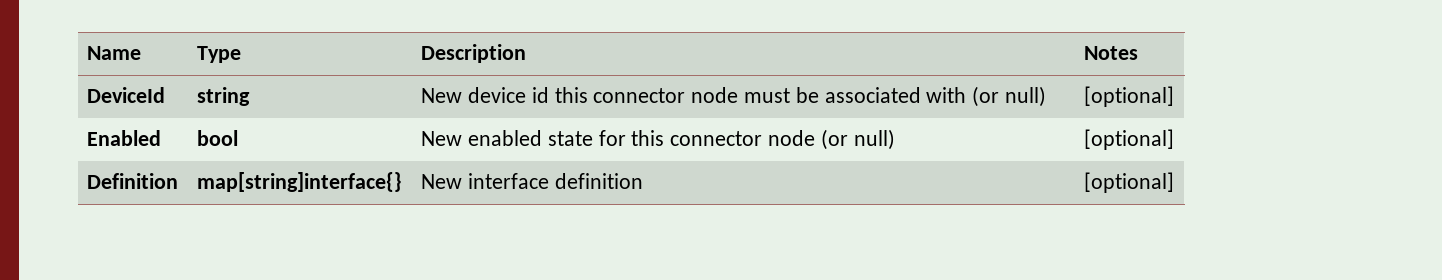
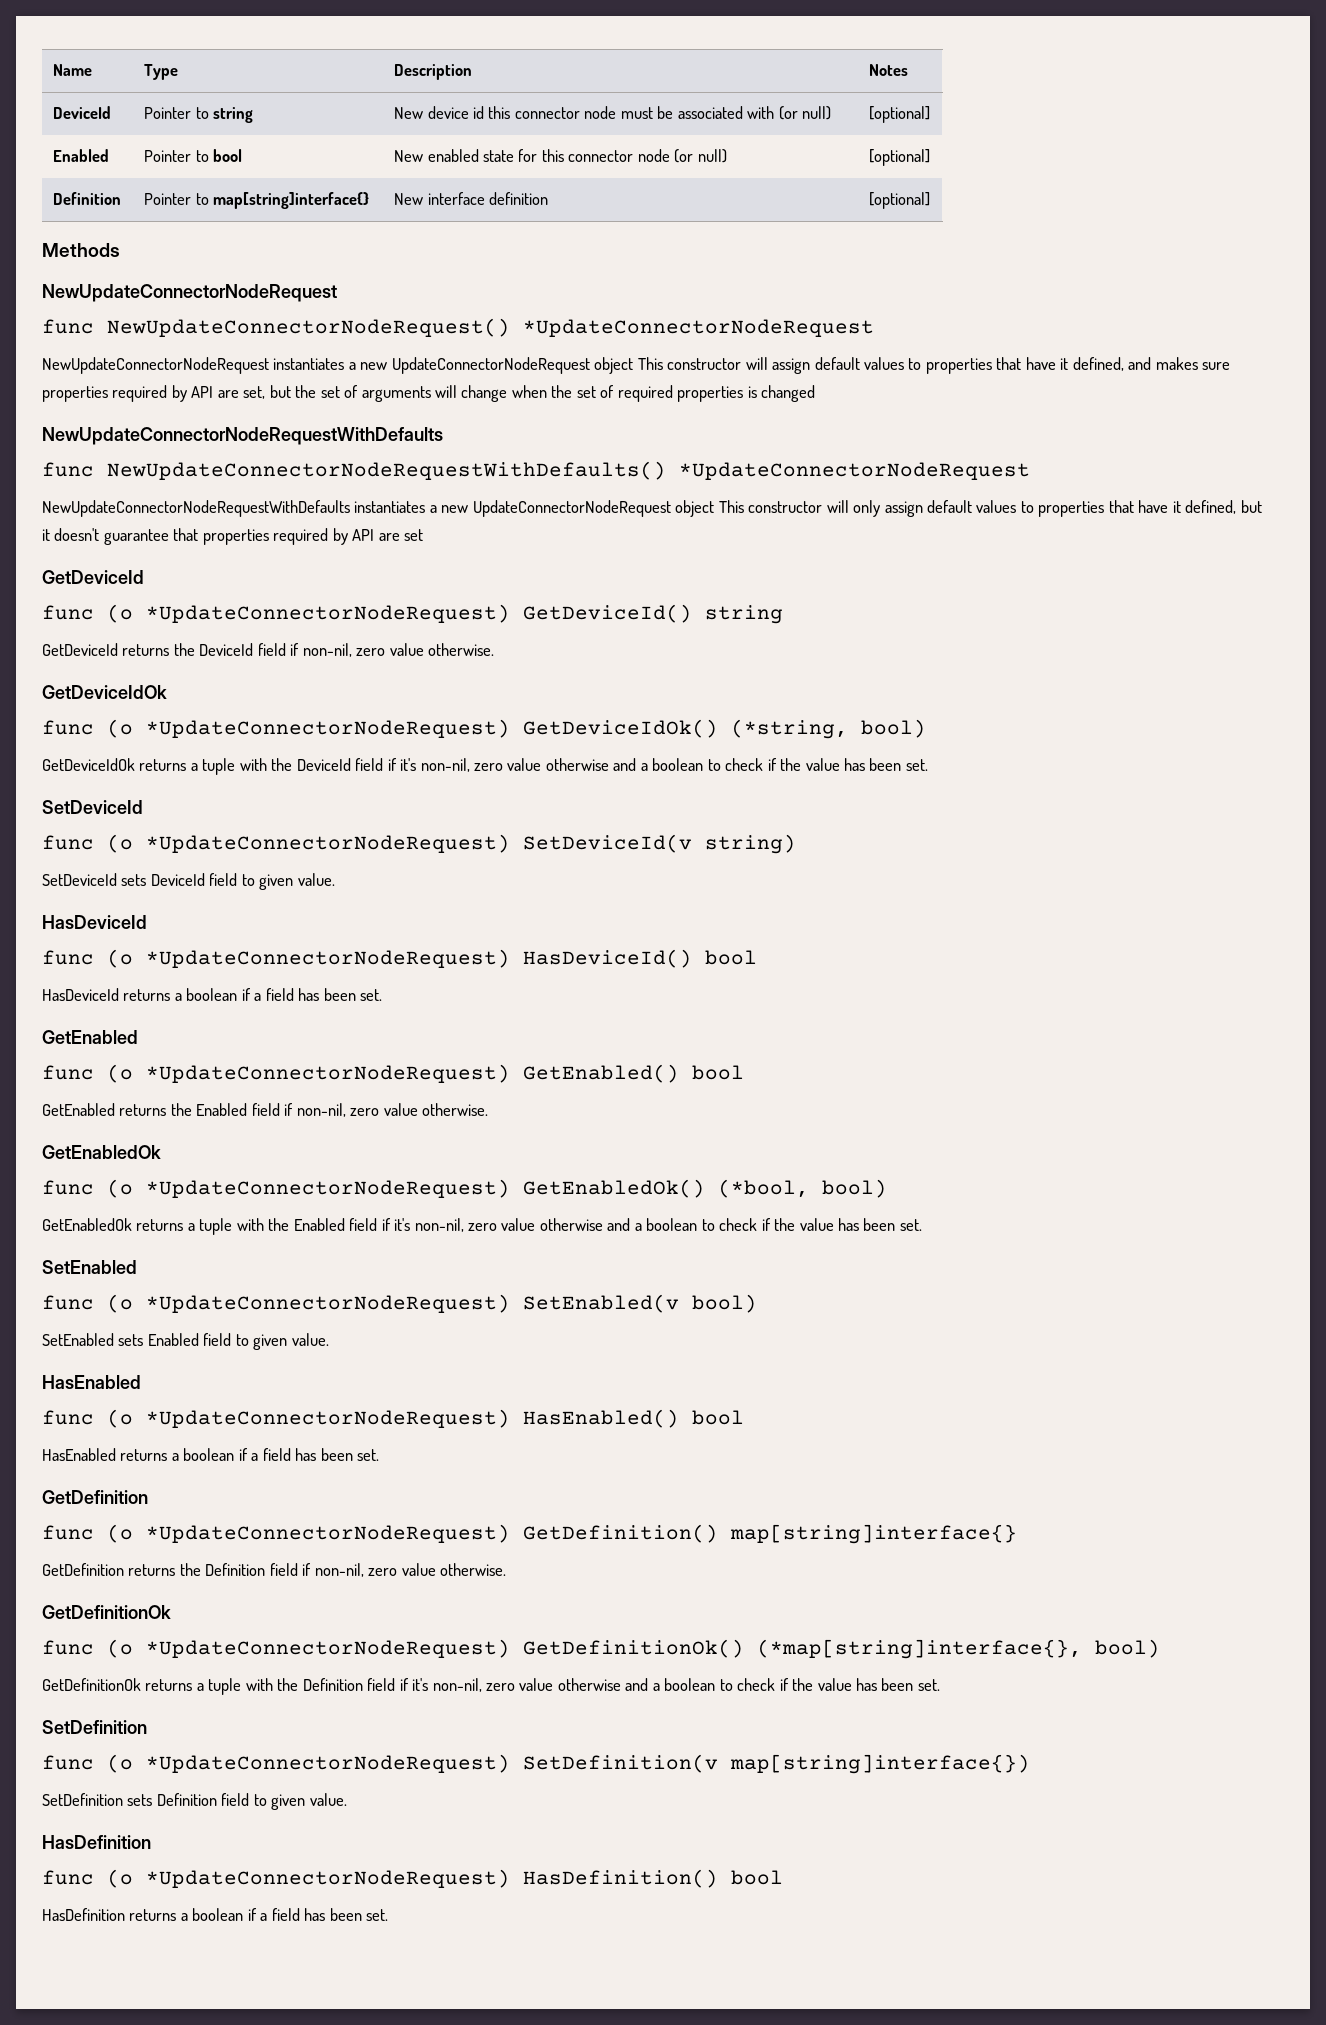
(166, 95) none -> [144,107,209,119] Pointer to
(162, 138) none -> [144,150,209,162] Pointer to
(179, 181) none -> [144,193,209,205] Pointer to
(1175, 182) none -> [42,243,120,257] [42,284,337,302] [42,318,874,337] [42,357,1231,374] [42,385,816,402] [42,427,443,445] [42,461,1030,480] [42,500,1262,517] [42,528,424,545] [42,570,144,584] [42,604,783,624] [42,643,495,657] [42,685,167,699] [42,719,926,739] [42,758,928,775] [42,800,143,814] [42,834,796,854] [42,873,335,890] [42,915,147,929] [42,949,757,968] [42,988,383,1001] [42,1030,138,1044] [42,1064,744,1083] [42,1103,489,1117] [42,1145,161,1159] [42,1179,887,1198] [42,1218,922,1235] [42,1260,137,1274] [42,1294,757,1313] [42,1333,329,1350] [42,1375,141,1389] [42,1409,744,1428] [42,1448,380,1461] [42,1490,148,1504] [42,1524,1017,1544] [42,1563,507,1577] [42,1605,171,1619] [42,1639,1160,1659] [42,1678,940,1695] [42,1720,147,1734] [42,1754,1030,1774] [42,1793,347,1810] [42,1835,151,1849] [42,1869,783,1888] [42,1908,389,1921] // Methods // NewUpdateConnectorNodeRequest // func NewUpdateConnectorNodeRequest() *UpdateConnectorNodeRequest // NewUpdateConnectorNodeRequest instantiates a new UpdateConnectorNodeRequest object This constructor will assign default values to properties that have it defined, and makes sure properties required by API are set, but the set of arguments will change when the set of required properties is changed // NewUpdateConnectorNodeRequestWithDefaults // func NewUpdateConnectorNodeRequestWithDefaults() *UpdateConnectorNodeRequest // NewUpdateConnectorNodeRequestWithDefaults instantiates a new UpdateConnectorNodeRequest object This constructor will only assign default values to properties that have it defined, but it doesn't guarantee that properties required by API are set // GetDeviceId // func (o *UpdateConnectorNodeRequest) GetDeviceId() string // GetDeviceId returns the DeviceId field if non-nil, zero value otherwise. // GetDeviceIdOk // func (o *UpdateConnectorNodeRequest) GetDeviceIdOk() (*string, bool) // GetDeviceIdOk returns a tuple with the DeviceId field if it's non-nil, zero value otherwise and a boolean to check if the value has been set. // SetDeviceId // func (o *UpdateConnectorNodeRequest) SetDeviceId(v string) // SetDeviceId sets DeviceId field to given value. // HasDeviceId // func (o *UpdateConnectorNodeRequest) HasDeviceId() bool // HasDeviceId returns a boolean if a field has been set. // GetEnabled // func (o *UpdateConnectorNodeRequest) GetEnabled() bool // GetEnabled returns the Enabled field if non-nil, zero value otherwise. // GetEnabledOk // func (o *UpdateConnectorNodeRequest) GetEnabledOk() (*bool, bool) // GetEnabledOk returns a tuple with the Enabled field if it's non-nil, zero value otherwise and a boolean to check if the value has been set. // SetEnabled // func (o *UpdateConnectorNodeRequest) SetEnabled(v bool) // SetEnabled sets Enabled field to given value. // HasEnabled // func (o *UpdateConnectorNodeRequest) HasEnabled() bool // HasEnabled returns a boolean if a field has been set. // GetDefinition // func (o *UpdateConnectorNodeRequest) GetDefinition() map[string]interface{} // GetDefinition returns the Definition field if non-nil, zero value otherwise. // GetDefinitionOk // func (o *UpdateConnectorNodeRequest) GetDefinitionOk() (*map[string]interface{}, bool) // GetDefinitionOk returns a tuple with the Definition field if it's non-nil, zero value otherwise and a boolean to check if the value has been set. // SetDefinition // func (o *UpdateConnectorNodeRequest) SetDefinition(v map[string]interface{}) // SetDefinition sets Definition field to given value. // HasDefinition // func (o *UpdateConnectorNodeRequest) HasDefinition() bool // HasDefinition returns a boolean if a field has been set.

